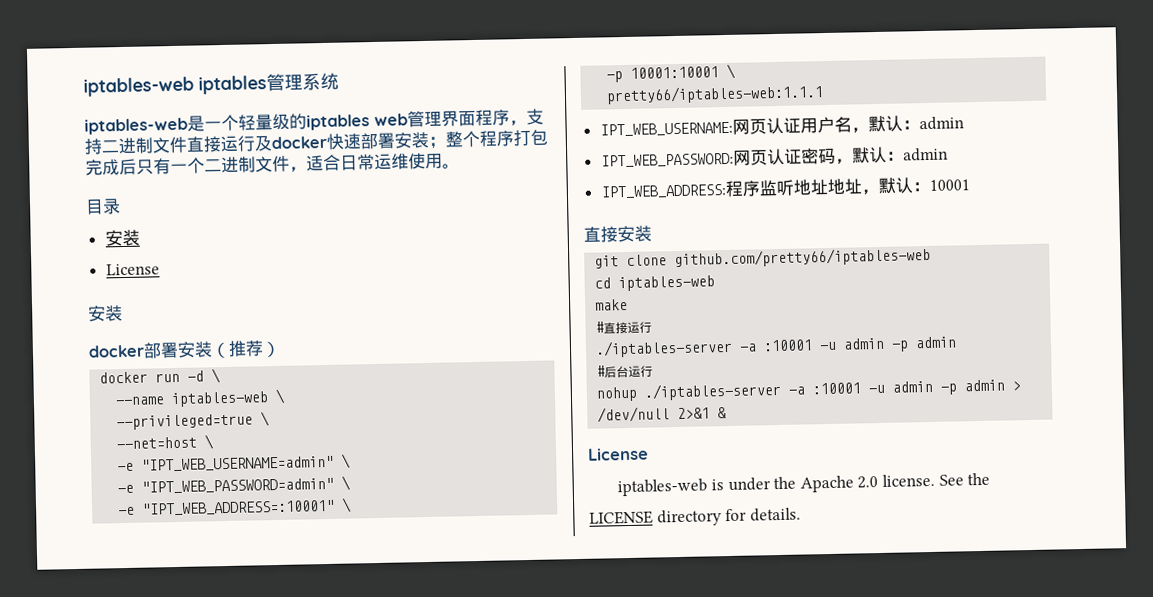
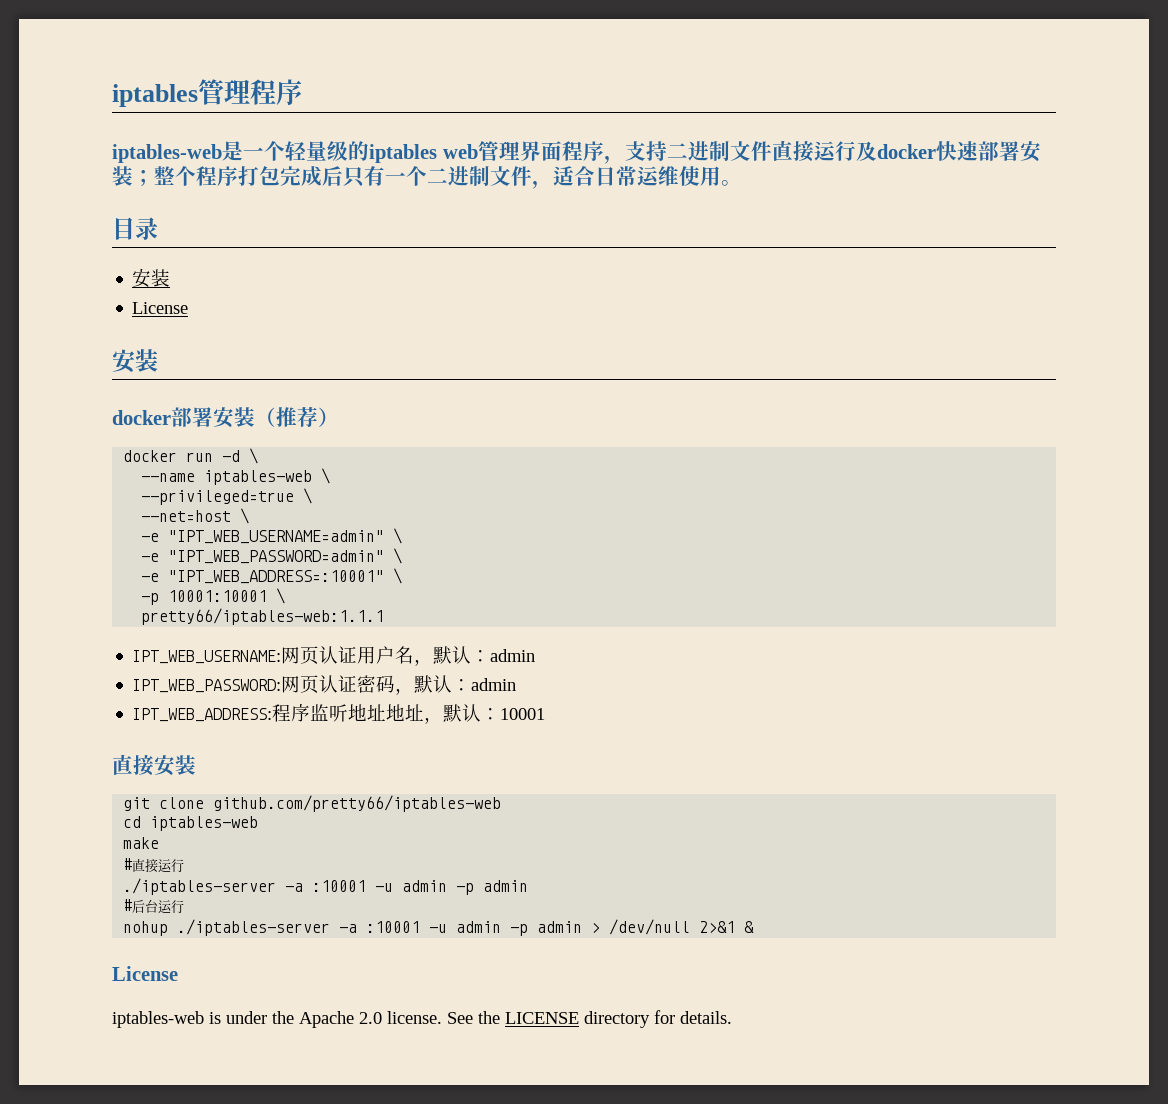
[83,76,194,97] iptables-web -> (112, 95) none
[302,72,339,91] 系统 -> [250,79,302,105] 程序

